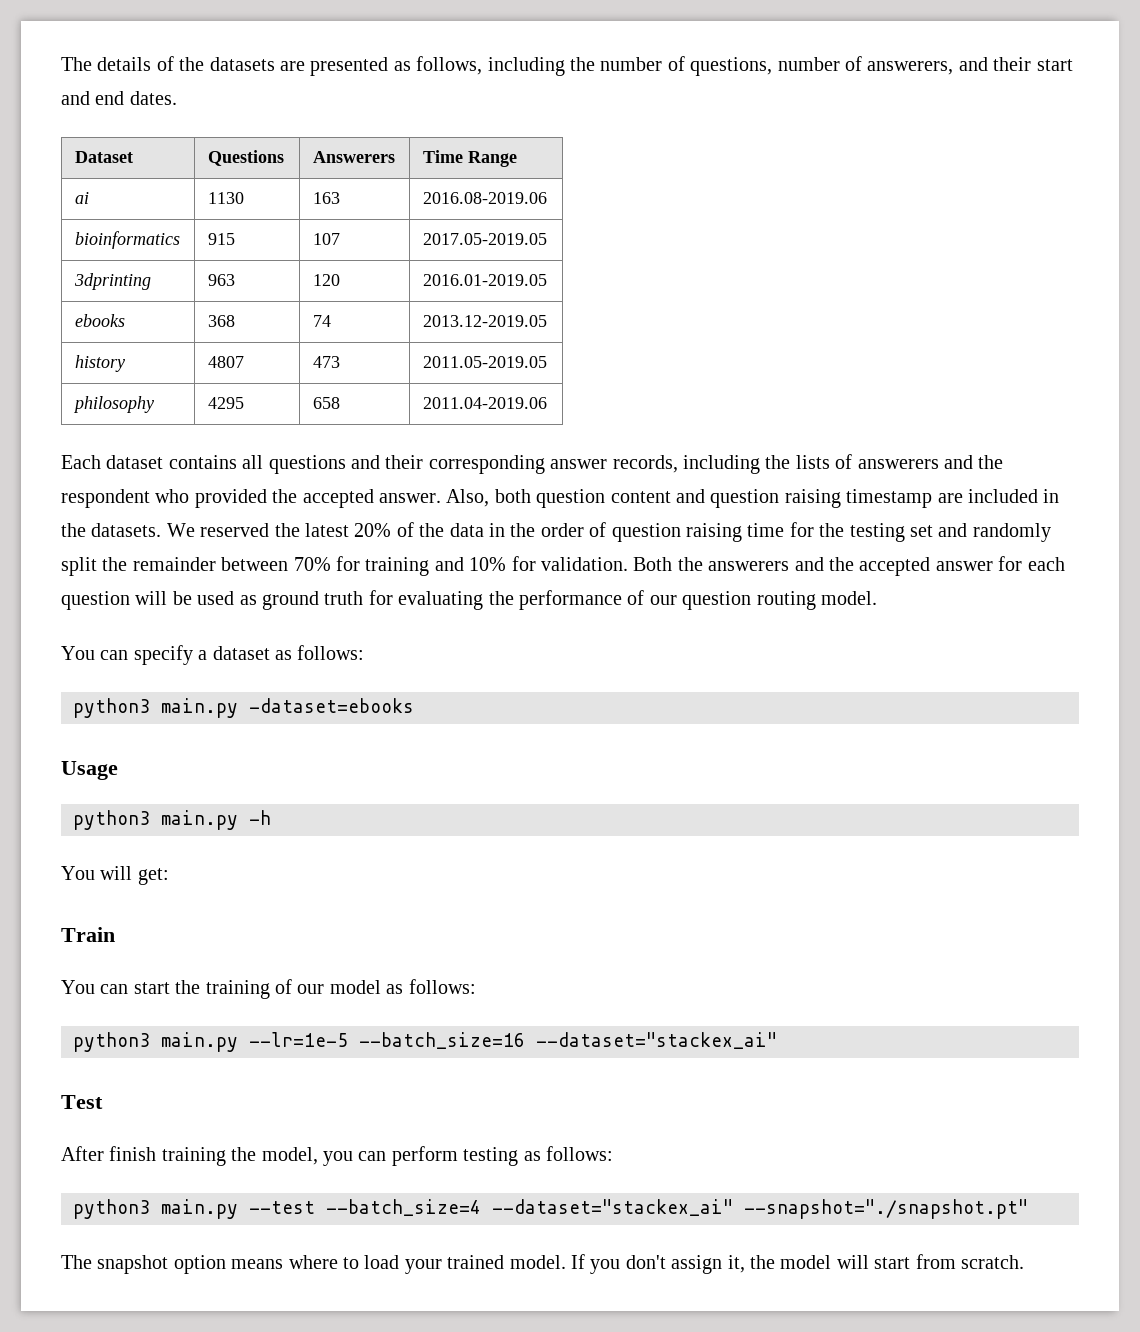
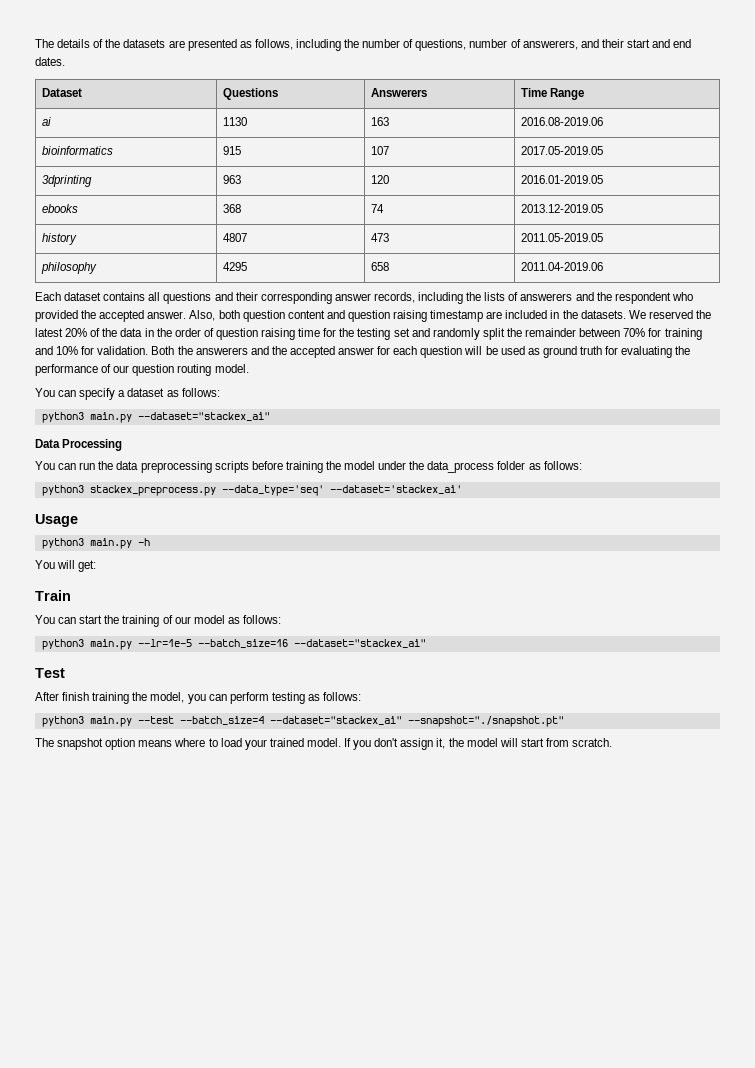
[249,698,414,713] -dataset=ebooks -> [137,412,270,421] [35,439,123,451] [35,461,582,473] [41,485,462,496] --dataset="stackex_ai" // Data Processing // You can run the data preprocessing scripts before training the model under the data_process folder as follows: // python3 stackex_preprocess.py --data_type='seq' --dataset='stackex_ai'

